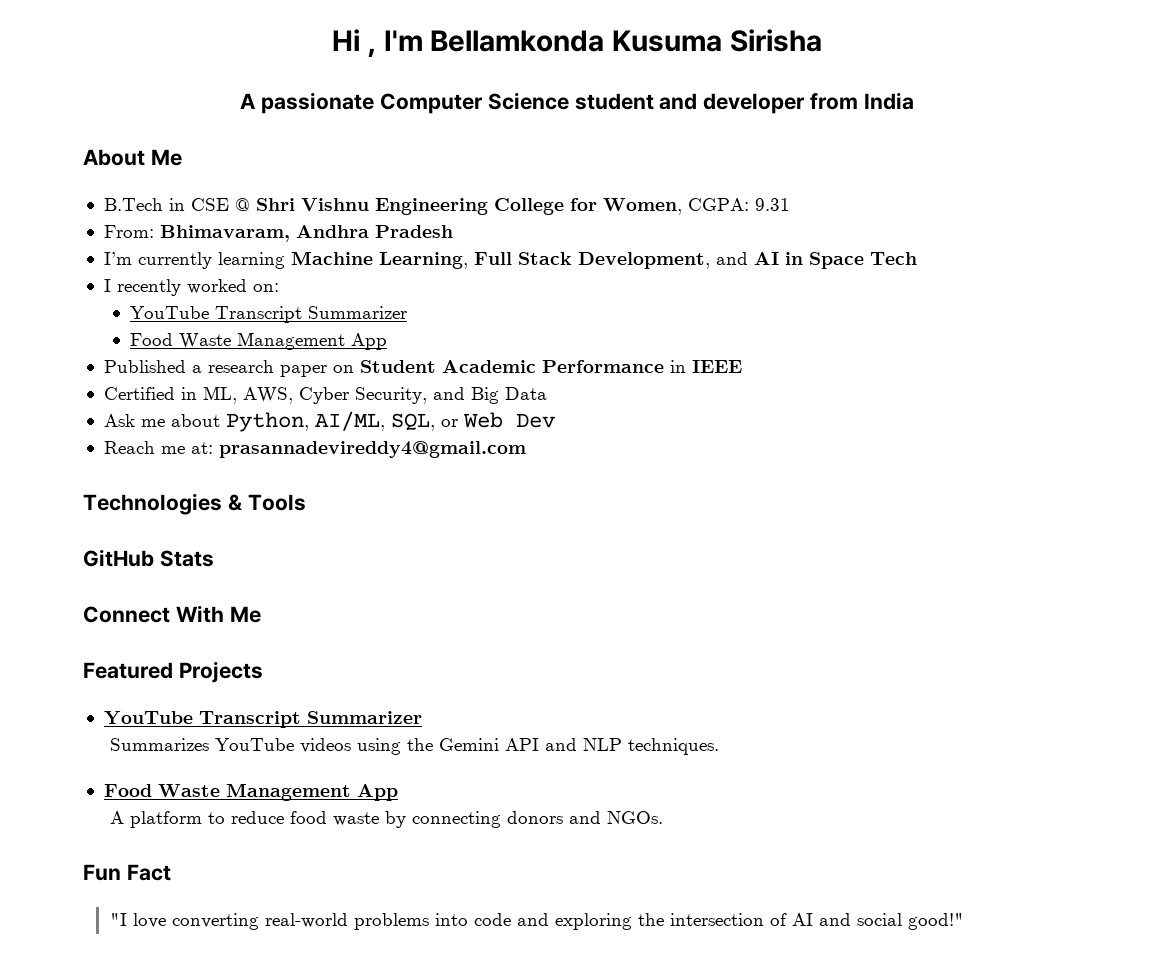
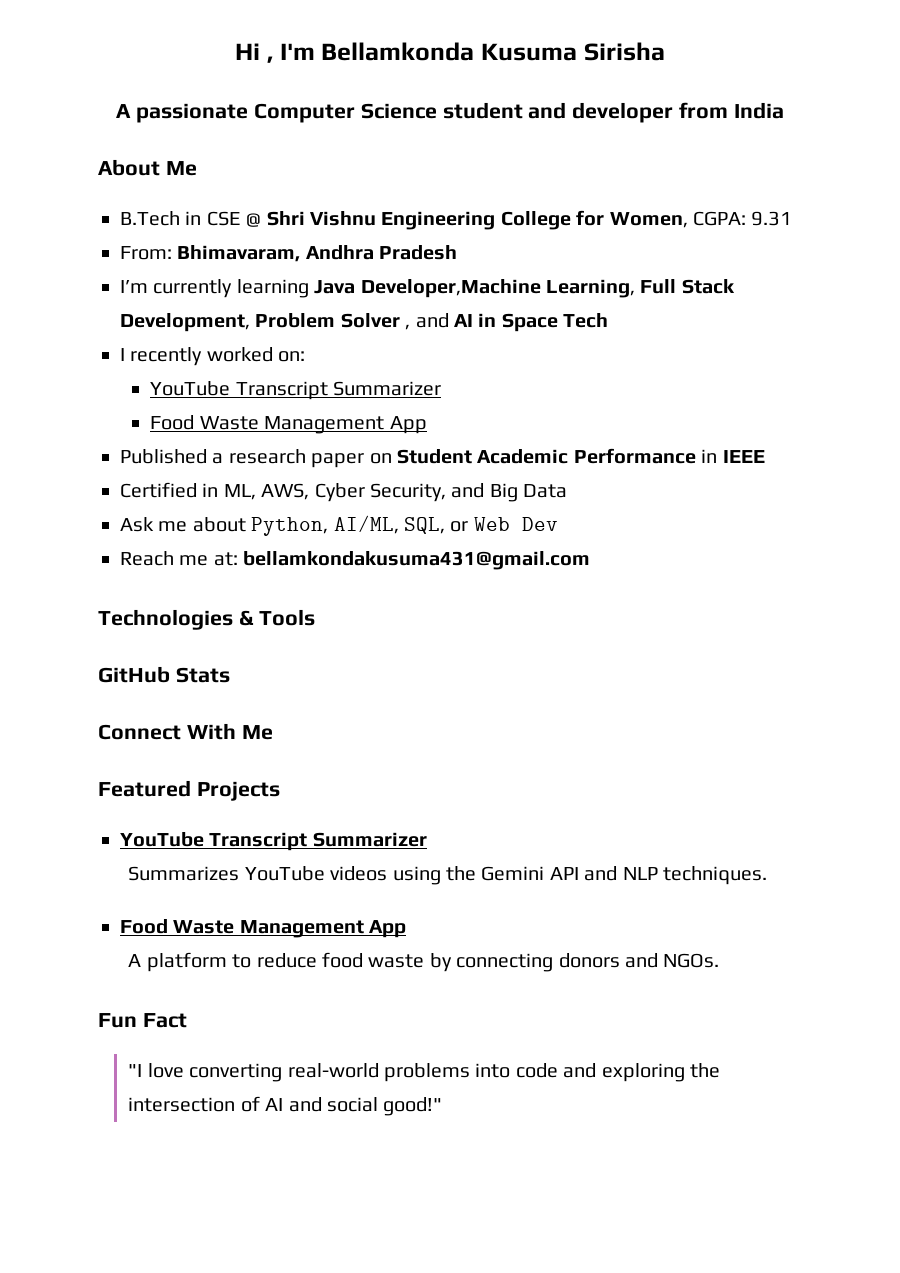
[290,251,373,265] Machine -> [314,279,541,298] Java Developer,Machine
(710, 260) none -> [255,313,411,330] Problem Solver ,
[218,441,526,458] prasannadevireddy4@gmail.com -> [243,551,591,570] bellamkondakusuma431@gmail.com

